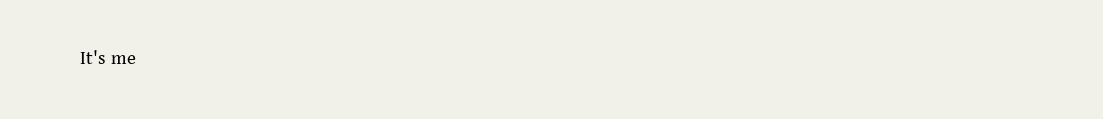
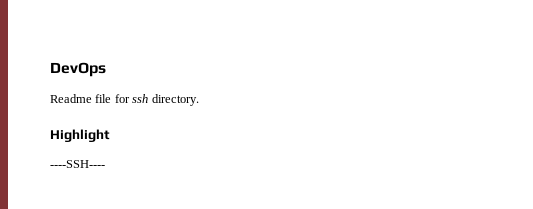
[80,50,136,64] It's me -> [50,62,106,77] [50,94,199,106] [50,129,110,142] [50,160,105,168] DevOps // Readme file for ssh directory. // Highlight // ----SSH----

